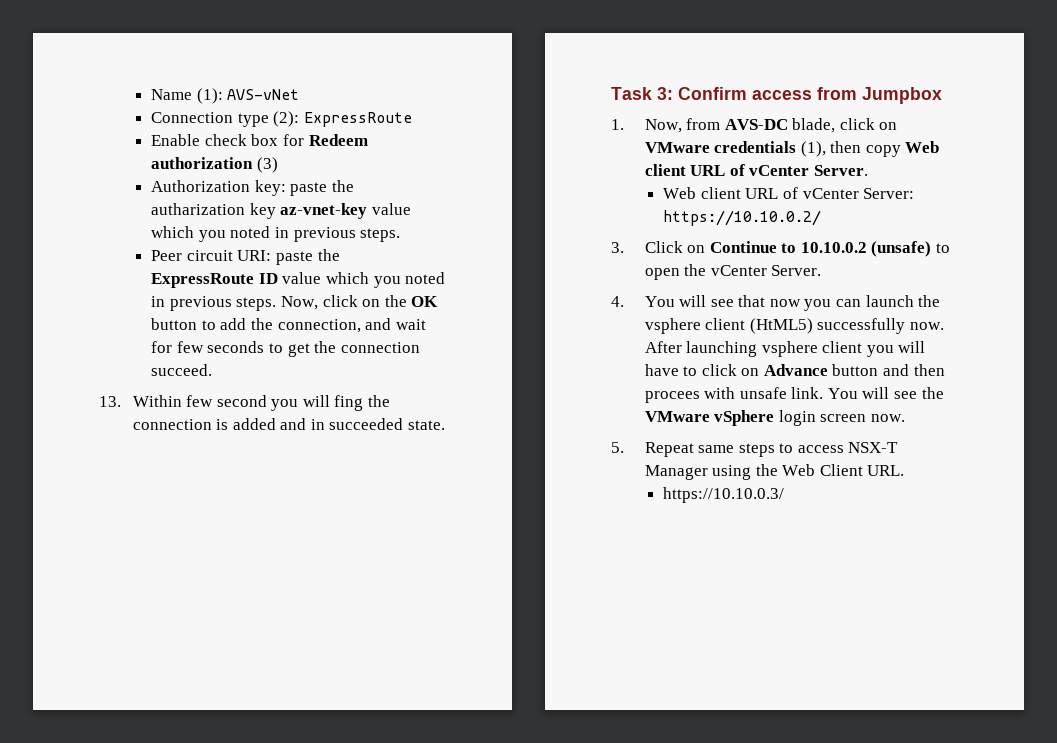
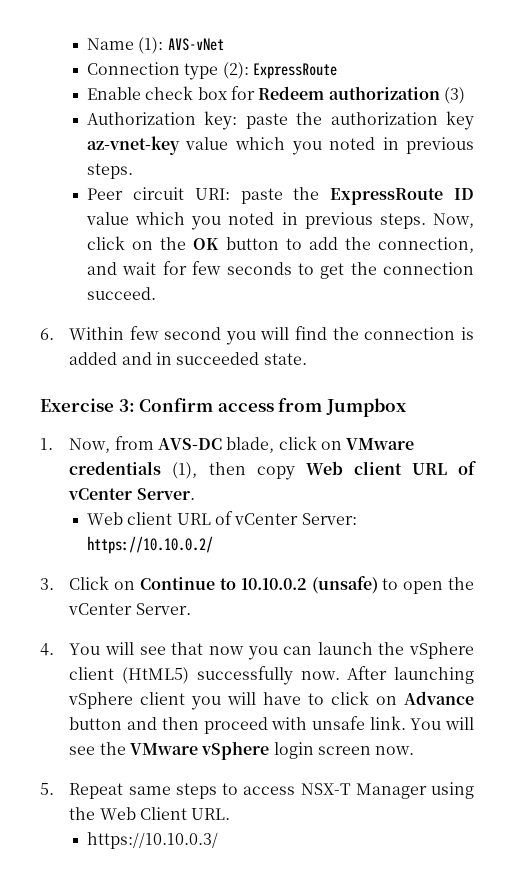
[151,203,246,215] autharization -> [330,112,438,125] authorization
[99,396,121,407] 13. -> [40,328,54,340] 6.
[334,395,364,411] fing -> [294,326,327,340] find
[611,87,652,100] Task -> [40,398,114,412] Exercise
[644,318,701,334] vsphere -> [409,642,475,659] vSphere
[761,341,818,357] vsphere -> [68,692,134,709] vSphere
[644,391,700,403] procees -> [203,717,268,734] proceed

